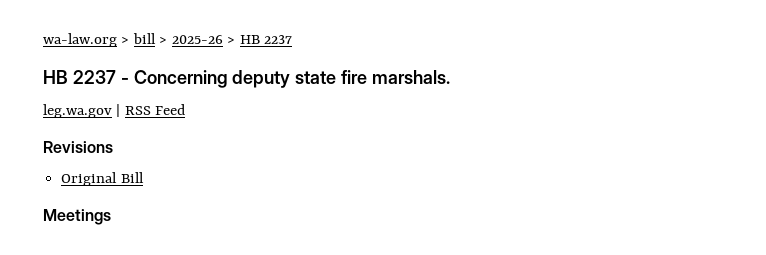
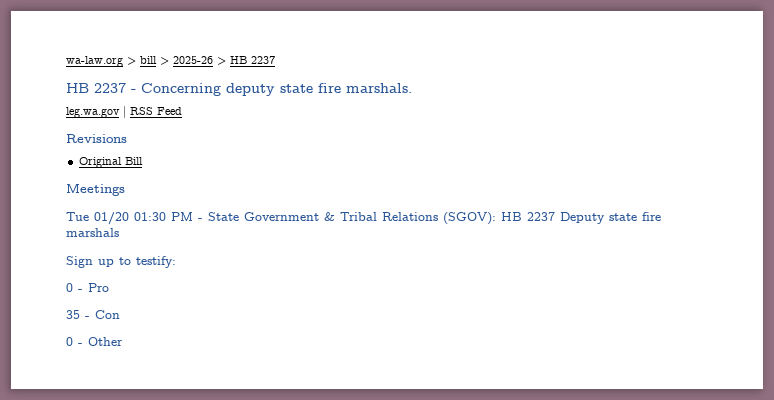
(111, 217) none -> [66,212,661,225] [66,228,119,237] [66,256,176,268] [66,283,109,292] [66,310,120,319] [66,337,123,346] // Tue 01/20 01:30 PM - State Government & Tribal Relations (SGOV): HB 2237 Deputy state fire marshals // Sign up to testify: // 0 - Pro // 35 - Con // 0 - Other

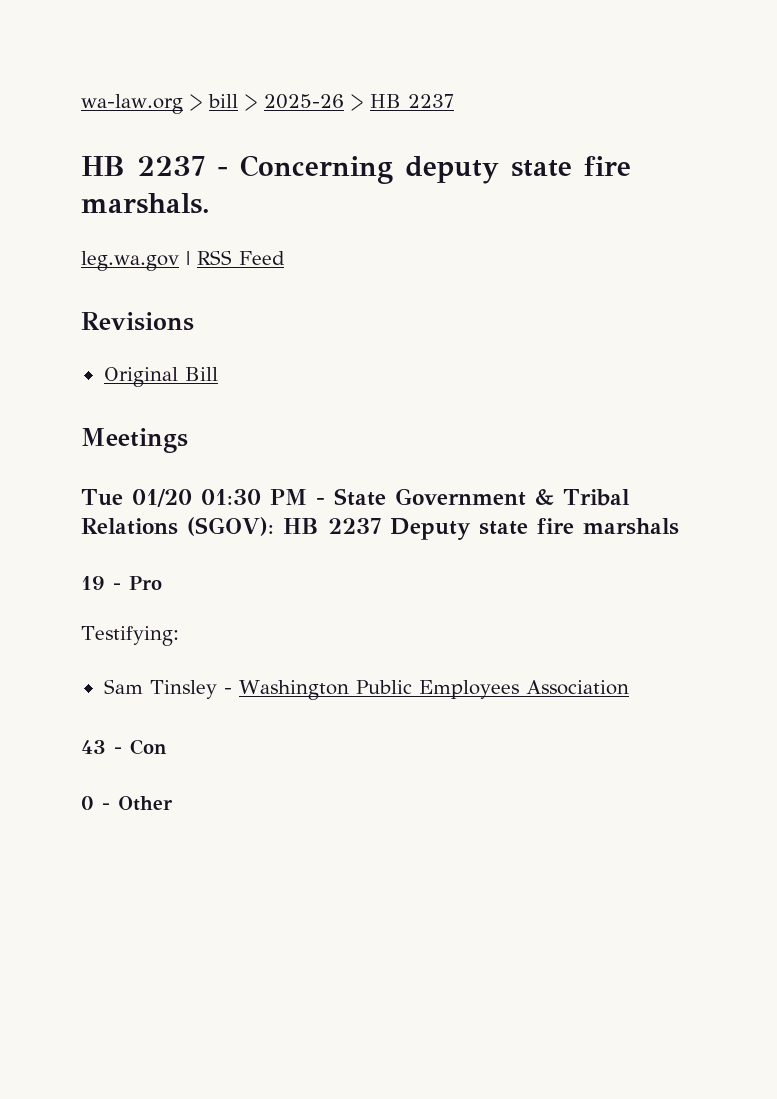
[66,256,176,268] [66,283,109,292] [66,310,80,319] Sign up to testify: // 0 - Pro // 35 -> [81,576,162,590] [81,626,179,646] [103,679,629,700] [81,740,106,754] 19 - Pro // Testifying: // Sam Tinsley - Washington Public Employees Association // 43

